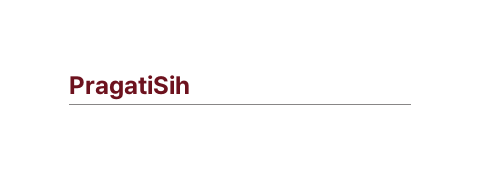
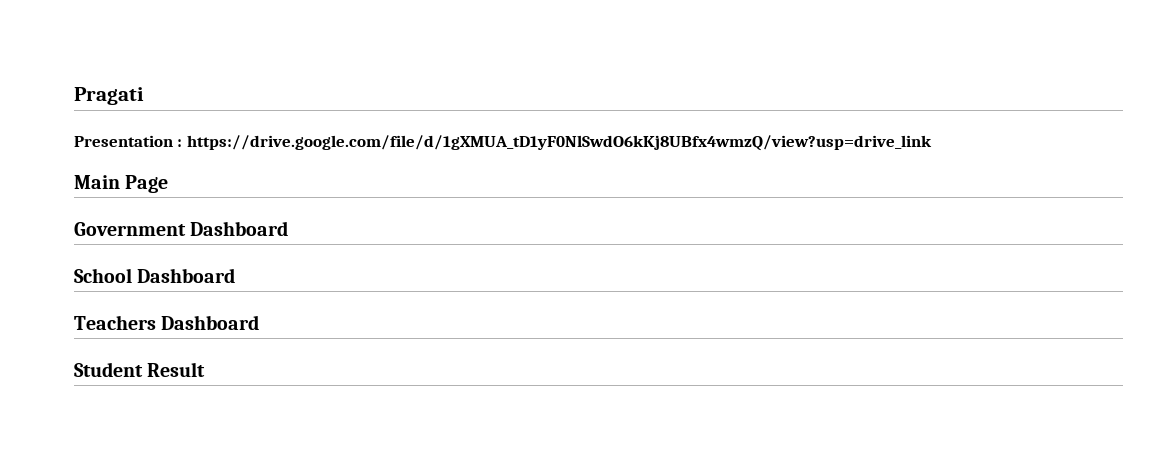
[69,75,190,100] PragatiSih -> [74,87,144,105] [74,135,932,151] [74,175,169,193] [74,221,289,236] [74,268,236,283] [74,315,260,330] [74,362,206,377] Pragati // Presentation : https://drive.google.com/file/d/1gXMUA_tD1yF0NlSwdO6kKj8UBfx4wmzQ/view?usp=drive_link // Main Page // Government Dashboard // School Dashboard // Teachers Dashboard // Student Result

